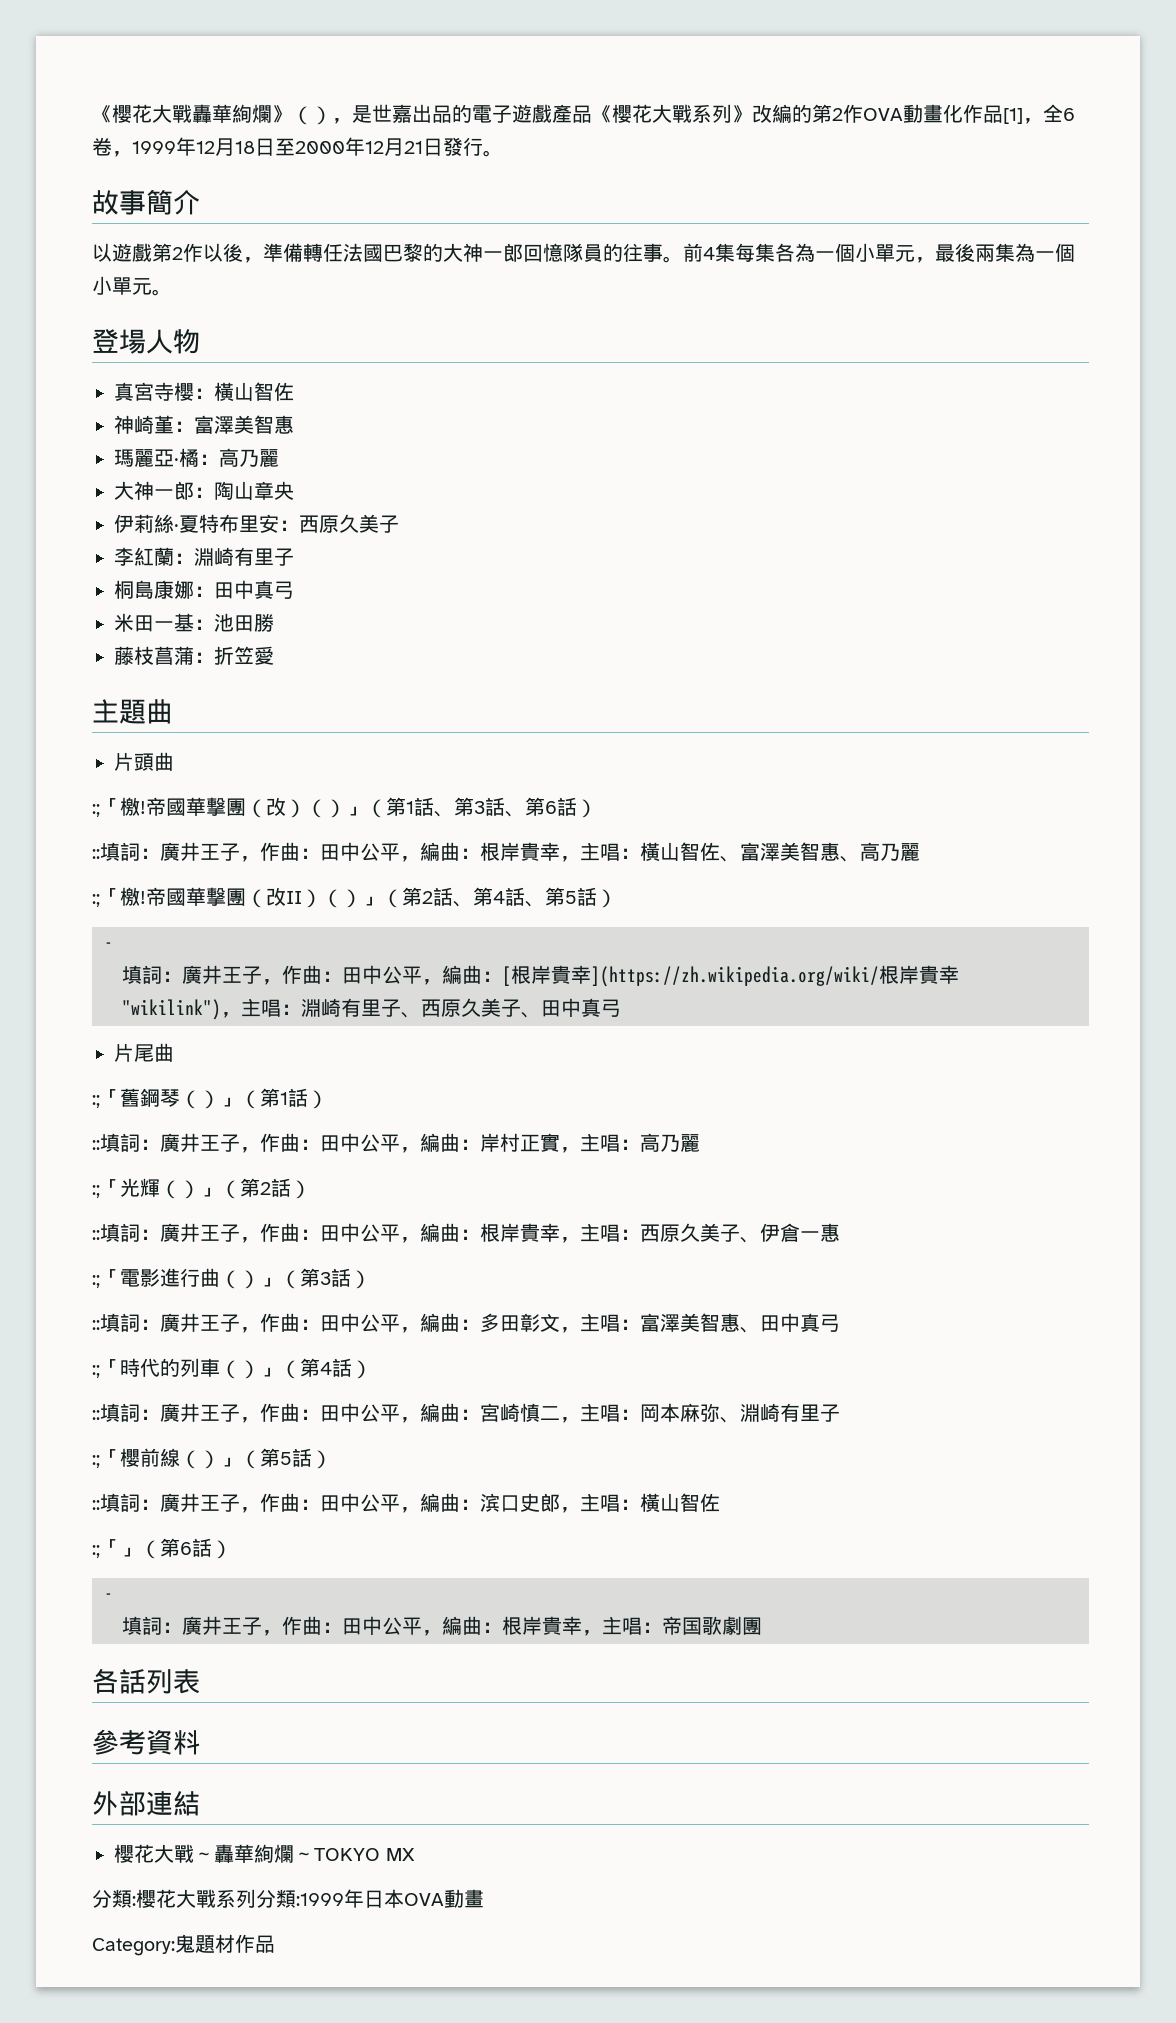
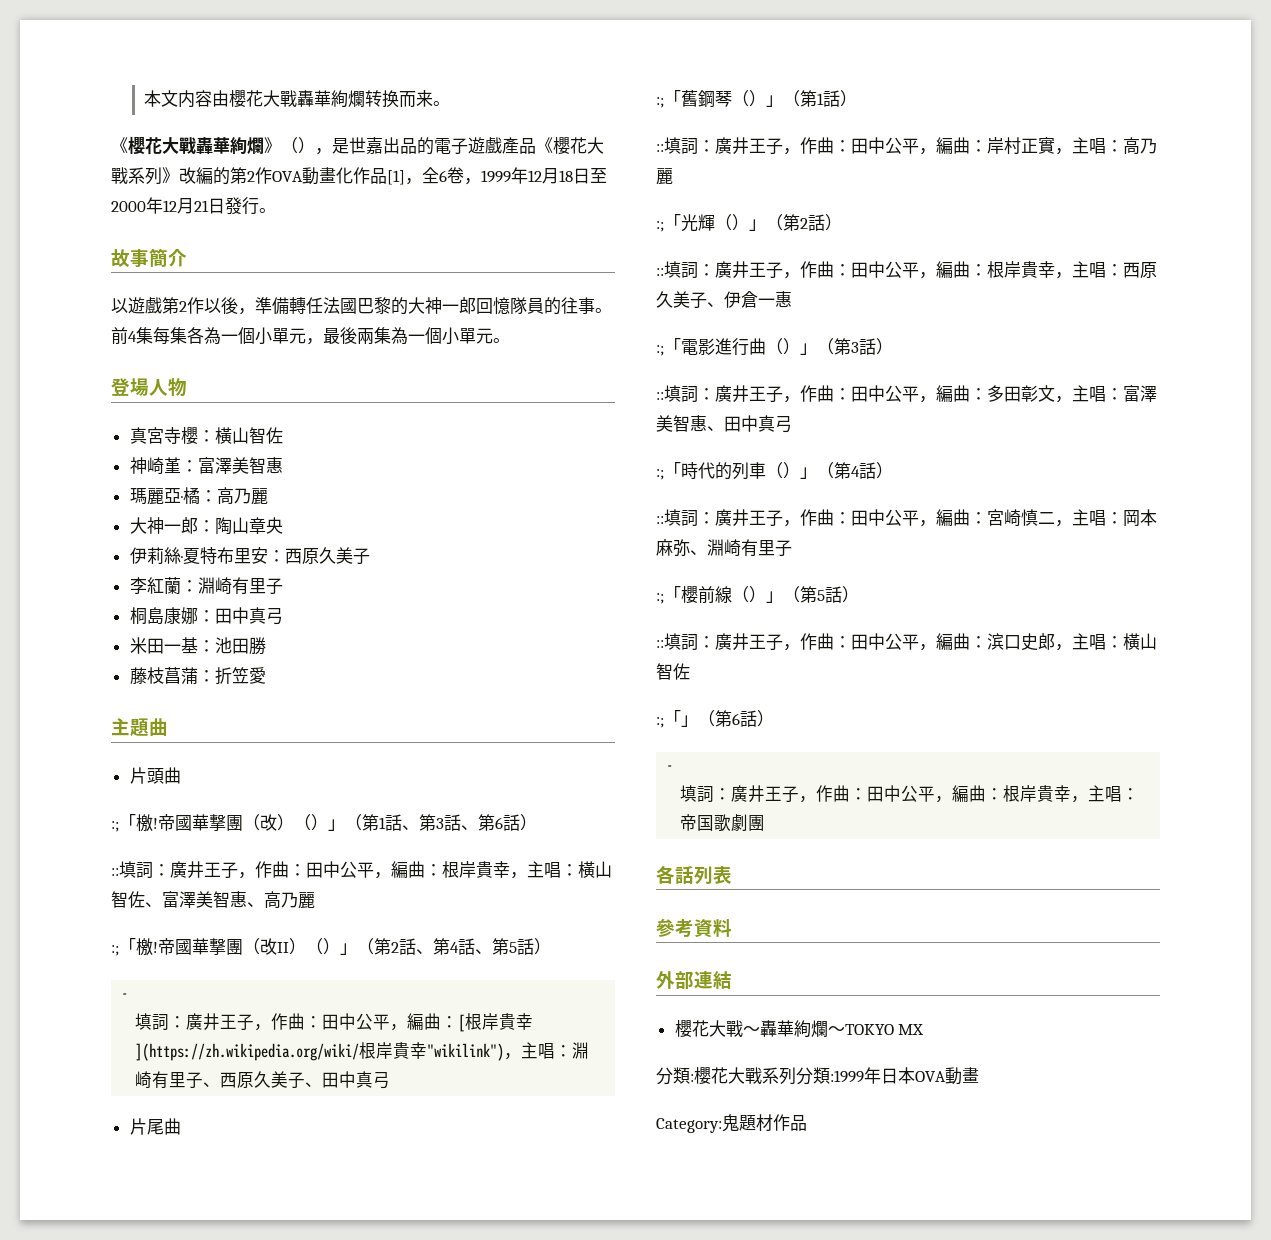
(92, 114) none -> [144,89,451,108] 本文内容由櫻花大戰轟華絢爛转换而来。 //

